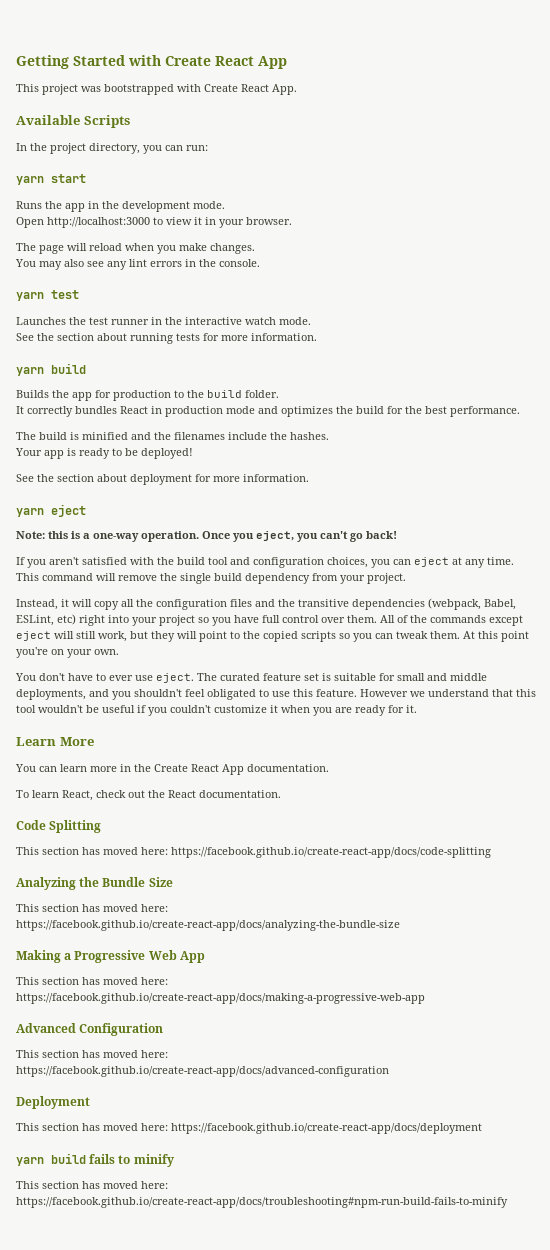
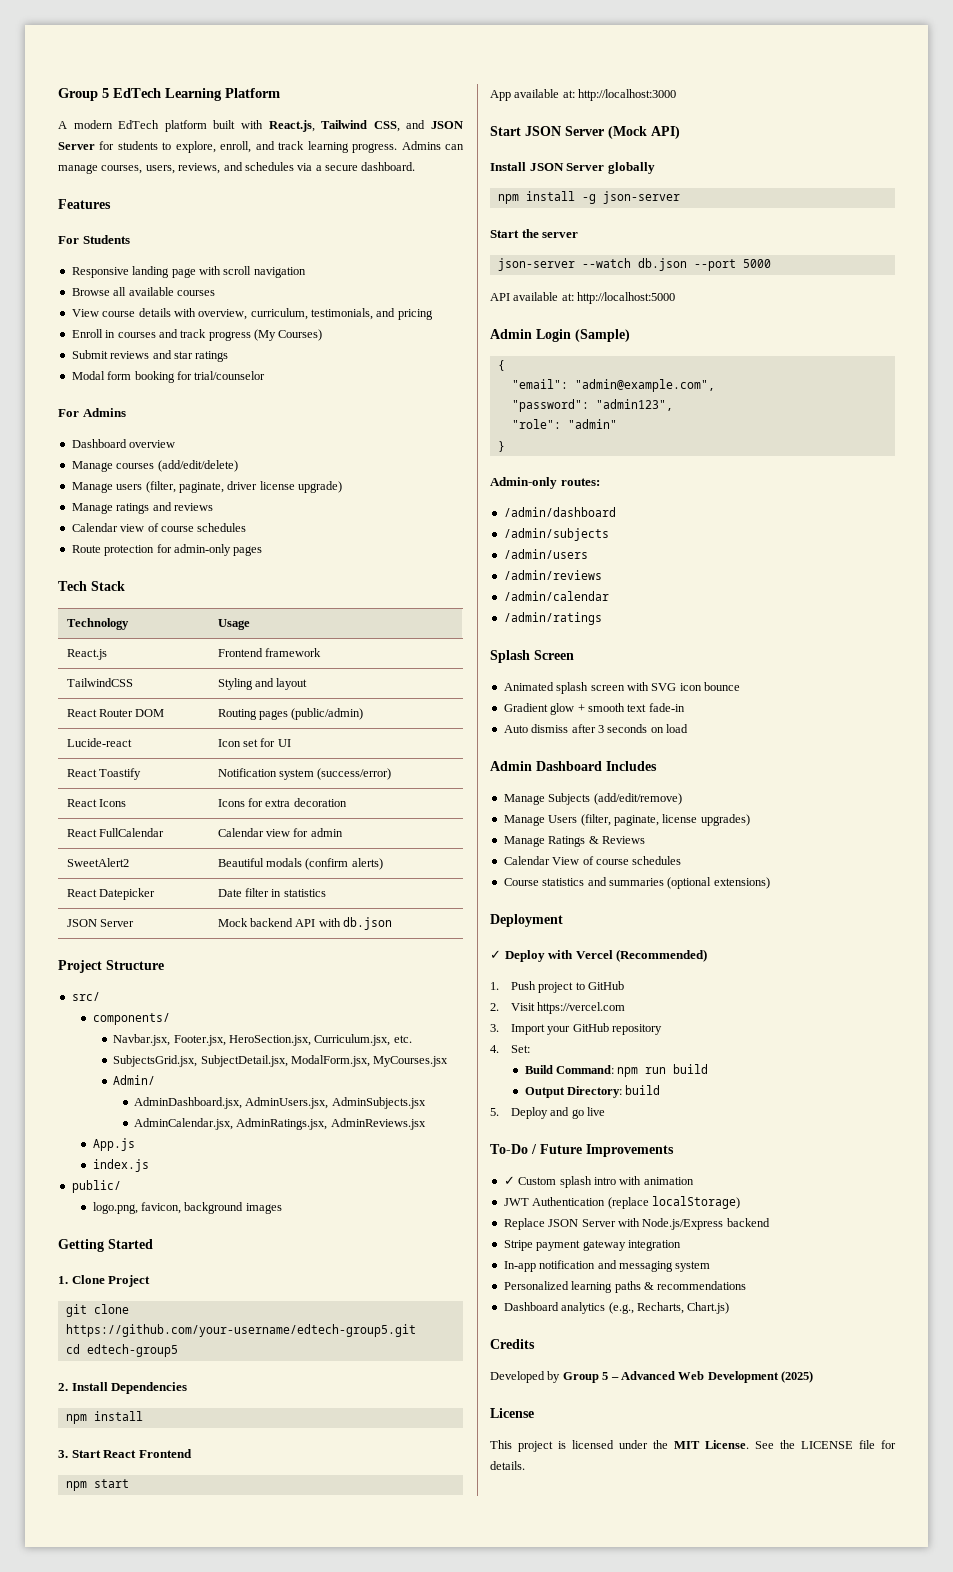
[16,55,287,69] [16,84,297,95] [16,115,130,128] [16,143,208,154] [16,174,86,185] [16,201,225,212] [16,217,292,228] [16,243,255,254] [15,259,260,270] [16,290,79,301] [16,317,311,325] [16,333,317,344] [16,363,86,376] [16,390,279,401] [16,406,520,417] [16,432,329,440] [15,448,193,459] [16,474,309,485] [16,504,86,517] [16,531,397,542] [16,557,514,568] [16,573,406,584] [16,598,516,610] [16,614,523,626] [16,631,529,642] [16,647,119,658] [15,673,487,683] [16,689,536,700] [16,705,417,716] [16,737,94,746] [15,764,329,775] [16,790,281,801] [16,820,102,833] [16,847,491,858] [16,877,173,890] [16,904,168,912] [16,920,400,931] [16,950,205,963] [16,977,168,985] [16,993,425,1004] [16,1023,164,1036] [16,1050,168,1058] [16,1066,389,1077] [16,1096,90,1109] [16,1123,482,1134] [16,1153,174,1167] [16,1181,168,1189] [16,1197,508,1208] Getting Started with Create React App // This project was bootstrapped with Create React App. // Available Scripts // In the project directory, you can run: // yarn start // Runs the app in the development mode. // Open http://localhost:3000 to view it in your browser. // The page will reload when you make changes. // You may also see any lint errors in the console. // yarn test // Launches the test runner in the interactive watch mode. // See the section about running tests for more information. // yarn build // Builds the app for production to the build folder. // It correctly bundles React in production mode and optimizes the build for the best performance. // The build is minified and the filenames include the hashes. // Your app is ready to be deployed! // See the section about deployment for more information. // yarn eject // Note: this is a one-way operation. Once you eject, you can't go back! // If you aren't satisfied with the build tool and configuration choices, you can eject at any time. This command will remove the single build dependency from your project. // Instead, it will copy all the configuration files and the transitive dependencies (webpack, Babel, ESLint, etc) right into your project so you have full control over them. All of the commands except eject will still work, but they will point to the copied scripts so you can tweak them. At this point you're on your own. // You don't have to ever use eject. The curated feature set is suitable for small and middle deployments, and you shouldn't feel obligated to use this feature. However we understand that this tool wouldn't be useful if you couldn't customize it when you are ready for it. // Learn More // You can learn more in the Create React App documentation. // To learn React, check out the React documentation. // Code Splitting // This section has moved here: https://facebook.github.io/create-react-app/docs/code-splitting // Analyzing the Bundle Size // This section has moved here: https://facebook.github.io/create-react-app/docs/analyzing-the-bundle-size // Making a Progressive Web App // This section has moved here: https://facebook.github.io/create-react-app/docs/making-a-progressive-web-app // Advanced Configuration // This section has moved here: https://facebook.github.io/create-react-app/docs/advanced-configuration // Deployment // This section has moved here: https://facebook.github.io/create-react-app/docs/deployment // yarn build fails to minify // This section has moved here: https://facebook.github.io/create-react-app/docs/troubleshooting#npm-run-build-fails-to-minify -> [58,88,280,101] [58,120,464,132] [58,141,464,153] [58,162,416,174] [58,199,111,209] [58,235,130,244] [71,266,306,278] [71,287,215,296] [71,308,433,320] [71,329,323,341] [71,350,229,362] [71,371,266,383] [58,408,126,417] [71,439,176,448] [71,460,238,472] [71,481,342,493] [71,502,213,514] [71,523,247,532] [71,544,263,556] [58,581,125,591] [66,618,129,630] [217,619,250,630] [66,649,107,660] [217,648,322,657] [66,678,133,687] [217,678,308,690] [66,709,165,717] [217,708,364,720] [66,738,132,747] [217,738,291,747] [66,768,142,780] [217,768,392,780] [66,799,127,807] [217,798,347,807] [66,828,165,837] [217,828,343,837] [66,858,129,867] [217,858,383,870] [66,888,156,900] [217,888,326,897] [66,919,135,927] [217,917,393,930] [58,960,164,973] [71,992,100,1001] [92,1013,170,1025] [113,1034,412,1046] [113,1055,449,1067] [113,1075,156,1085] [133,1097,426,1109] [133,1118,426,1130] [92,1138,135,1151] [92,1159,149,1172] [71,1180,121,1193] [92,1202,282,1214] [58,1239,153,1252] [58,1275,151,1287] [65,1304,129,1317] [65,1324,416,1337] [65,1344,178,1357] [58,1382,188,1394] [65,1411,143,1424] [58,1449,192,1458] [65,1479,129,1491] [490,89,677,101] [490,126,680,139] [490,162,655,174] [497,191,680,204] [490,229,579,238] [497,258,771,271] [490,292,676,304] [490,329,630,342] [497,360,505,371] [511,379,715,392] [511,399,673,412] [511,419,617,429] [497,441,505,452] [490,477,600,489] [503,507,616,517] [503,528,609,541] [503,549,588,559] [503,570,602,580] [503,591,609,601] [503,612,602,625] [490,650,574,663] [503,682,740,694] [503,703,685,715] [503,724,688,733] [490,761,657,771] [503,793,682,805] [503,814,750,826] [503,836,645,847] [503,856,682,865] [503,877,770,889] [490,914,563,927] [490,949,708,962] [490,981,624,993] [490,1002,626,1014] [490,1023,662,1035] [490,1045,530,1053] [524,1064,709,1077] [524,1085,661,1098] [490,1107,605,1119] [490,1144,674,1157] [503,1176,694,1188] [503,1196,740,1209] [503,1218,770,1230] [503,1240,681,1251] [503,1260,711,1272] [503,1281,747,1293] [503,1302,730,1314] [490,1339,535,1349] [490,1371,813,1383] [490,1408,534,1418] [490,1440,896,1452] [490,1461,525,1470] Group 5 EdTech Learning Platform // A modern EdTech platform built with React.js, Tailwind CSS, and JSON Server for students to explore, enroll, and track learning progress. Admins can manage courses, users, reviews, and schedules via a secure dashboard. // Features // For Students // Responsive landing page with scroll navigation // Browse all available courses // View course details with overview, curriculum, testimonials, and pricing // Enroll in courses and track progress (My Courses) // Submit reviews and star ratings // Modal form booking for trial/counselor // For Admins // Dashboard overview // Manage courses (add/edit/delete) // Manage users (filter, paginate, driver license upgrade) // Manage ratings and reviews // Calendar view of course schedules // Route protection for admin-only pages // Tech Stack // Technology | Usage // React.js | Frontend framework // TailwindCSS | Styling and layout // React Router DOM | Routing pages (public/admin) // Lucide-react | Icon set for UI // React Toastify | Notification system (success/error) // React Icons | Icons for extra decoration // React FullCalendar | Calendar view for admin // SweetAlert2 | Beautiful modals (confirm alerts) // React Datepicker | Date filter in statistics // JSON Server | Mock backend API with db.json // Project Structure // src/ // components/ // Navbar.jsx, Footer.jsx, HeroSection.jsx, Curriculum.jsx, etc. // SubjectsGrid.jsx, SubjectDetail.jsx, ModalForm.jsx, MyCourses.jsx // Admin/ // AdminDashboard.jsx, AdminUsers.jsx, AdminSubjects.jsx // AdminCalendar.jsx, AdminRatings.jsx, AdminReviews.jsx // App.js // index.js // public/ // logo.png, favicon, background images // Getting Started // 1. Clone Project // git clone https://github.com/your-username/edtech-group5.git // cd edtech-group5 // 2. Install Dependencies // npm install // 3. Start React Frontend // npm start // App available at: http://localhost:3000 // Start JSON Server (Mock API) // Install JSON Server globally // npm install -g json-server // Start the server // json-server --watch db.json --port 5000 // API available at: http://localhost:5000 // Admin Login (Sample) // { // "email": "admin@example.com", // "password": "admin123", // "role": "admin" // } // Admin-only routes: // /admin/dashboard // /admin/subjects // /admin/users // /admin/reviews // /admin/calendar // /admin/ratings // Splash Screen // Animated splash screen with SVG icon bounce // Gradient glow + smooth text fade-in // Auto dismiss after 3 seconds on load // Admin Dashboard Includes // Manage Subjects (add/edit/remove) // Manage Users (filter, paginate, license upgrades) // Manage Ratings & Reviews // Calendar View of course schedules // Course statistics and summaries (optional extensions) // Deployment // ✓ Deploy with Vercel (Recommended) // 1. Push project to GitHub // 2. Visit https://vercel.com // 3. Import your GitHub repository // 4. Set: // Build Command: npm run build // Output Directory: build // 5. Deploy and go live // To-Do / Future Improvements // ✓ Custom splash intro with animation // JWT Authentication (replace localStorage) // Replace JSON Server with Node.js/Express backend // Stripe payment gateway integration // In-app notification and messaging system // Personalized learning paths & recommendations // Dashboard analytics (e.g., Recharts, Chart.js) // Credits // Developed by Group 5 – Advanced Web Development (2025) // License // This project is licensed under the MIT License. See the LICENSE file for details.

